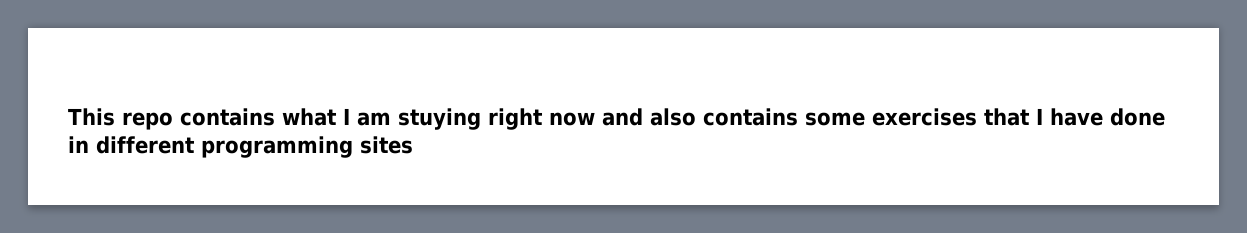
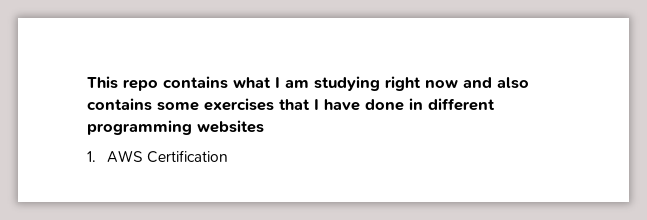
[398,108,481,130] stuying -> [314,76,380,91] studying
[360,136,413,154] sites -> [197,120,264,133] [87,150,228,163] websites // 1. AWS Certification

